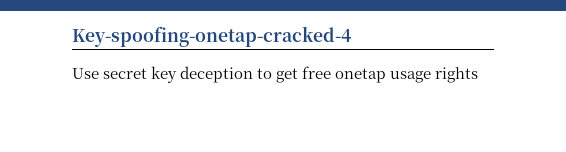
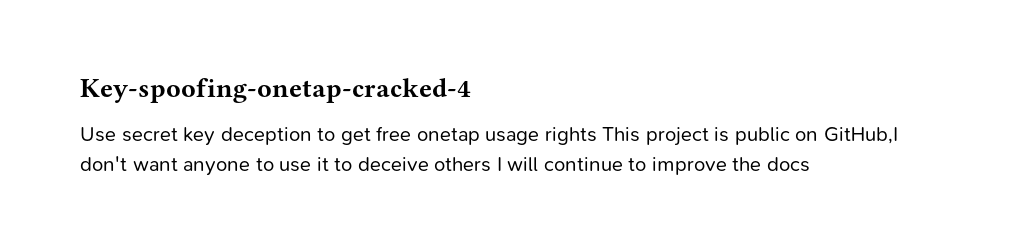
(479, 75) none -> [602,127,899,146] [80,156,811,176] This project is public on GitHub,I don't want anyone to use it to deceive others I will continue to improve the docs

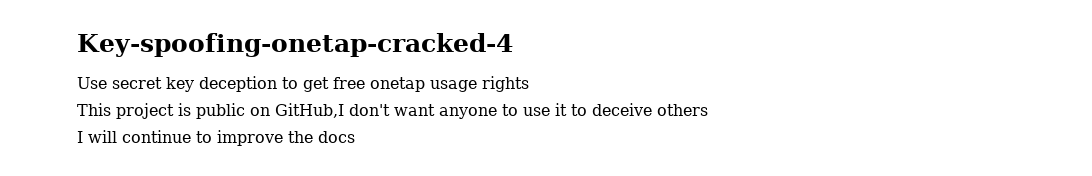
(597, 136) none -> (529, 84) //
(492, 164) none -> (708, 110) //

